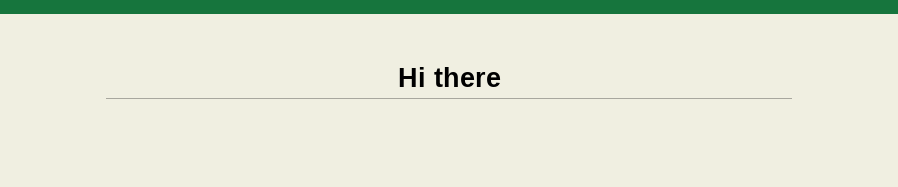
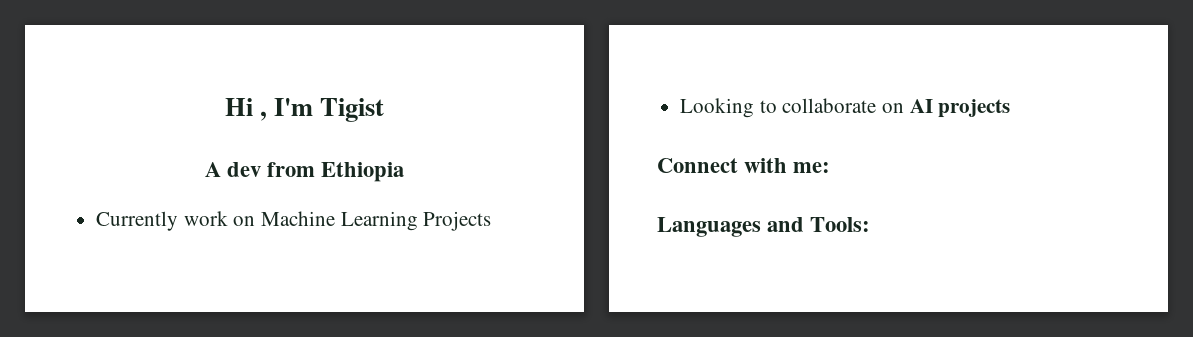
[433,67,501,87] there -> [259,98,385,122] [204,162,405,182] [96,211,492,231] [680,98,1011,118] [657,158,831,173] [657,217,871,237] , I'm Tigist // A dev from Ethiopia // Currently work on Machine Learning Projects // Looking to collaborate on AI projects // Connect with me: // Languages and Tools:

